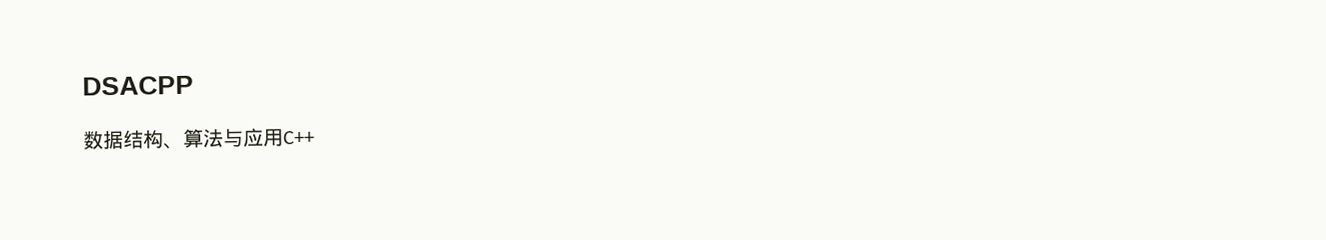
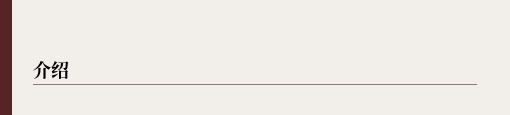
[82,75,194,96] [83,127,315,150] DSACPP // 数据结构、算法与应用C++ -> [33,61,69,79] 介绍

